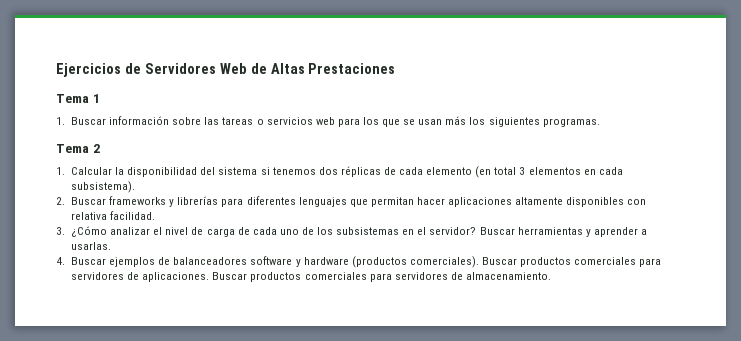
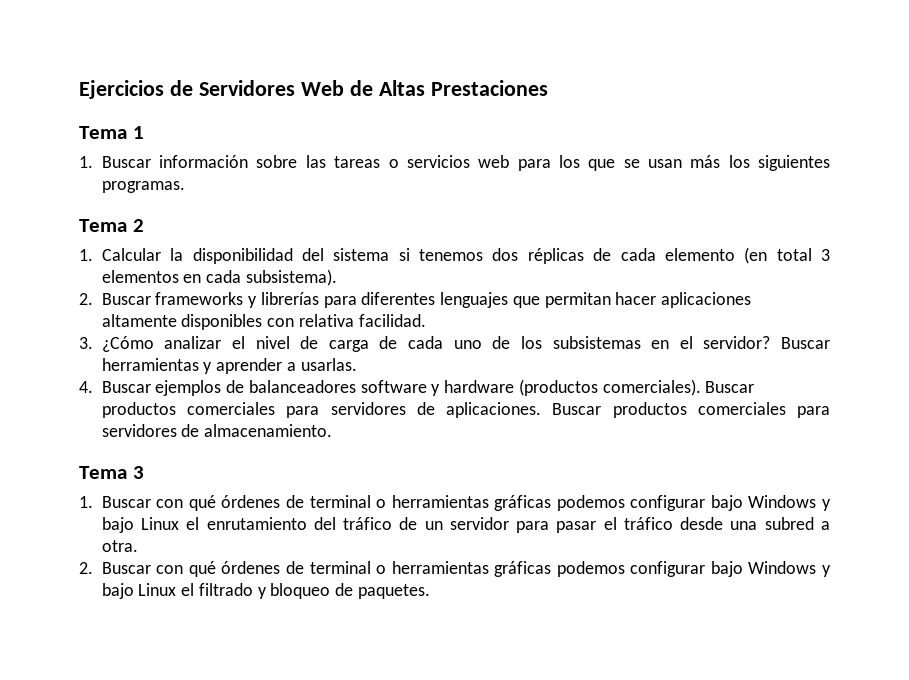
(551, 276) none -> [79,466,144,479] [79,495,831,511] [101,517,830,533] [101,540,138,552] [79,561,831,577] [101,583,430,599] // Tema 3 // 1. Buscar con qué órdenes de terminal o herramientas gráficas podemos configurar bajo Windows y bajo Linux el enrutamiento del tráfico de un servidor para pasar el tráfico desde una subred a otra. // 2. Buscar con qué órdenes de terminal o herramientas gráficas podemos configurar bajo Windows y bajo Linux el filtrado y bloqueo de paquetes.

